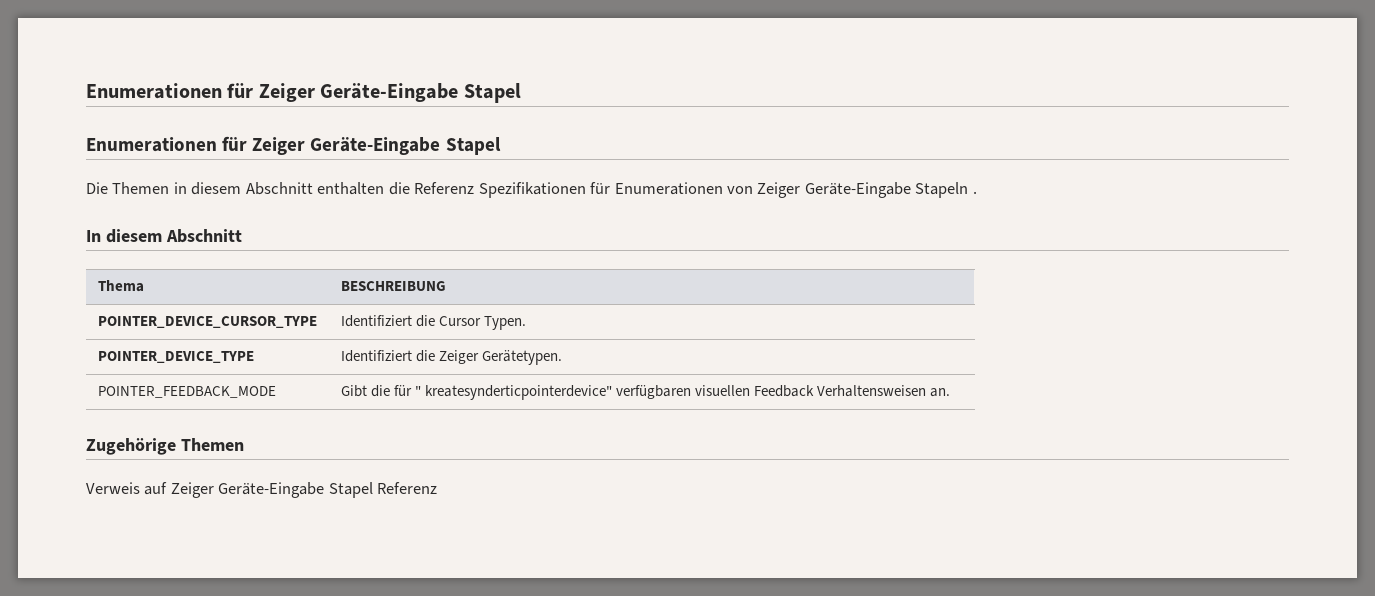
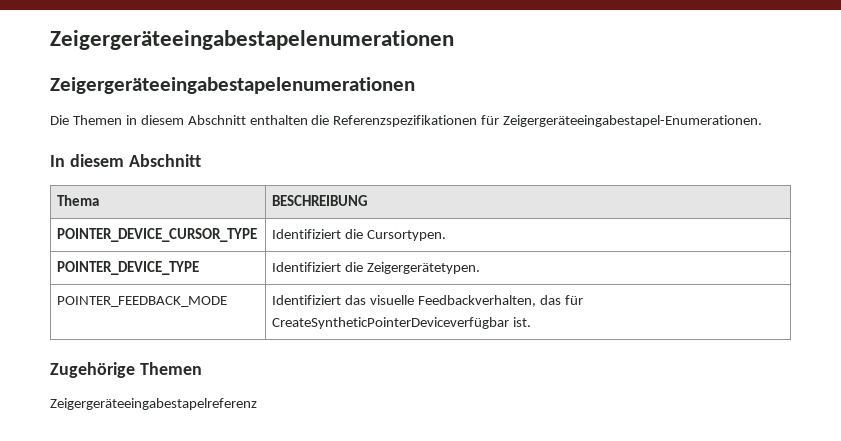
[86,83,521,103] [86,136,501,155] Enumerationen für Zeiger Geräte-Eingabe Stapel // Enumerationen für Zeiger Geräte-Eingabe Stapel -> [50,30,454,50] [50,77,415,94] Zeigergeräteeingabestapelenumerationen // Zeigergeräteeingabestapelenumerationen
[414,182,977,198] Referenz Spezifikationen für Enumerationen von Zeiger Geräte-Eingabe Stapeln . -> [333,115,763,127] Referenzspezifikationen für Zeigergeräteeingabestapel-Enumerationen.
[438,316,526,330] Cursor Typen. -> [366,230,446,241] Cursortypen.
[438,350,562,365] Zeiger Gerätetypen. -> [366,262,480,274] Zeigergerätetypen.
[340,385,951,400] [86,438,244,455] [86,482,438,498] Gibt die für " kreatesynderticpointerdevice" verfügbaren visuellen Feedback Verhaltensweisen an. // Zugehörige Themen // Verweis auf Zeiger Geräte-Eingabe Stapel Referenz -> [272,295,583,307] [272,317,531,329] [50,362,202,378] [50,398,257,410] Identifiziert das visuelle Feedbackverhalten, das für CreateSyntheticPointerDeviceverfügbar ist. // Zugehörige Themen // Zeigergeräteeingabestapelreferenz

